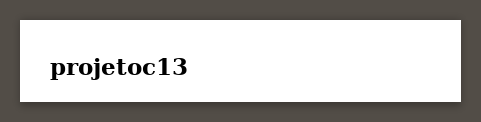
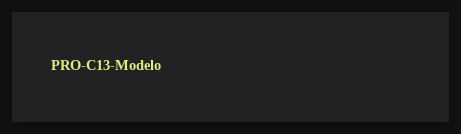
[50,58,188,80] projetoc13 -> [51,60,161,70] PRO-C13-Modelo

